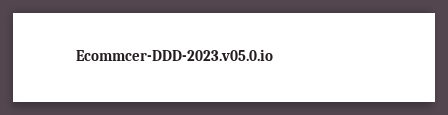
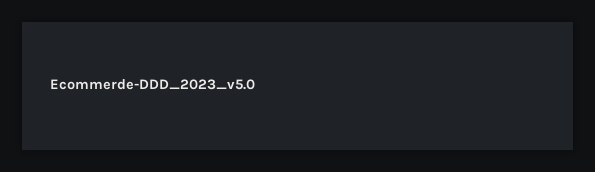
[76,49,273,61] Ecommcer-DDD-2023.v05.0.io -> [50,79,255,90] Ecommerde-DDD_2023_v5.0

